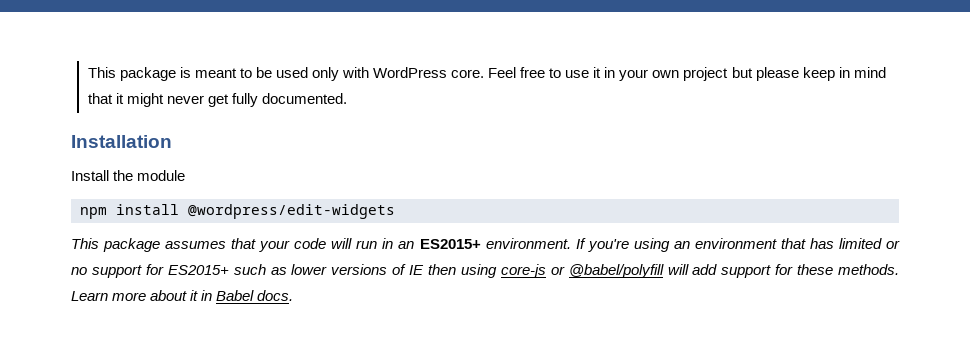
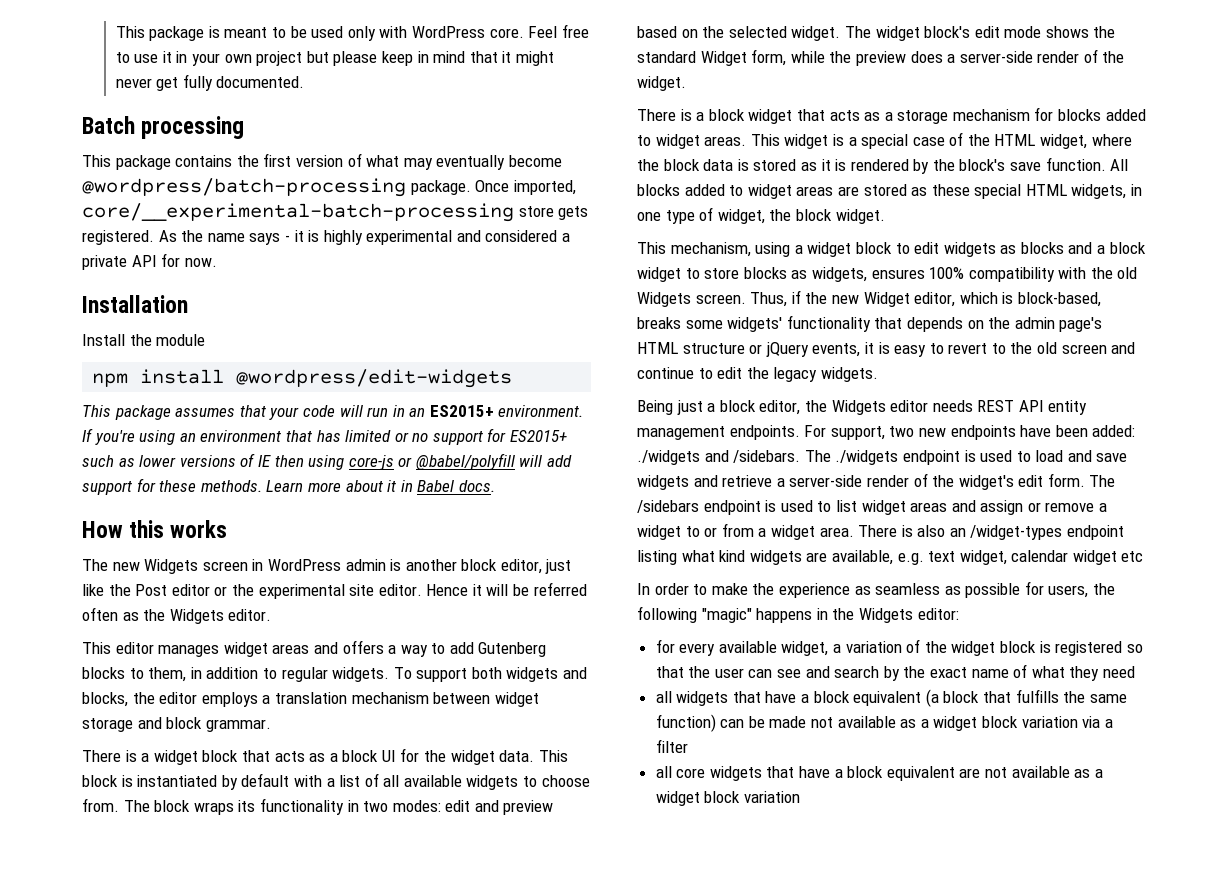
(347, 98) none -> [82,116,245,139] [82,153,562,170] [82,178,576,197] [82,203,589,222] [82,230,571,245] [82,253,217,270] // Batch processing // This package contains the first version of what may eventually become @wordpress/batch-processing package. Once imported, core/__experimental-batch-processing store gets registered. As the name says - it is highly experimental and considered a private API for now.
(294, 295) none -> [82,520,228,538] [82,559,572,574] [82,582,587,599] [82,607,272,624] [82,640,547,657] [82,667,588,682] [82,692,539,707] [82,717,271,732] [82,748,568,765] [82,773,590,790] [82,798,554,815] [637,26,1116,41] [637,49,1125,66] [637,76,686,91] [637,107,1146,124] [637,132,1132,149] [637,157,1129,174] [637,184,1143,199] [637,207,885,224] [637,242,1146,257] [637,267,1138,282] [637,290,1101,307] [637,315,1103,332] [637,342,1136,357] [637,367,878,382] [637,400,1088,415] [637,425,1136,440] [637,450,1128,465] [637,473,1116,490] [637,500,1108,515] [637,523,1125,540] [637,550,1144,565] [637,581,1116,598] [637,606,959,623] [655,639,1143,656] [655,664,1135,681] [655,689,1127,707] [655,714,1113,732] [655,739,688,753] [655,766,1103,781] [655,791,800,806] // How this works // The new Widgets screen in WordPress admin is another block editor, just like the Post editor or the experimental site editor. Hence it will be referred often as the Widgets editor. // This editor manages widget areas and offers a way to add Gutenberg blocks to them, in addition to regular widgets. To support both widgets and blocks, the editor employs a translation mechanism between widget storage and block grammar. // There is a widget block that acts as a block UI for the widget data. This block is instantiated by default with a list of all available widgets to choose from. The block wraps its functionality in two modes: edit and preview based on the selected widget. The widget block's edit mode shows the standard Widget form, while the preview does a server-side render of the widget. // There is a block widget that acts as a storage mechanism for blocks added to widget areas. This widget is a special case of the HTML widget, where the block data is stored as it is rendered by the block's save function. All blocks added to widget areas are stored as these special HTML widgets, in one type of widget, the block widget. // This mechanism, using a widget block to edit widgets as blocks and a block widget to store blocks as widgets, ensures 100% compatibility with the old Widgets screen. Thus, if the new Widget editor, which is block-based, breaks some widgets' functionality that depends on the admin page's HTML structure or jQuery events, it is easy to revert to the old screen and continue to edit the legacy widgets. // Being just a block editor, the Widgets editor needs REST API entity management endpoints. For support, two new endpoints have been added: ./widgets and /sidebars. The ./widgets endpoint is used to load and save widgets and retrieve a server-side render of the widget's edit form. The /sidebars endpoint is used to list widget areas and assign or remove a widget to or from a widget area. There is also an /widget-types endpoint listing what kind widgets are available, e.g. text widget, calendar widget etc // In order to make the experience as seamless as possible for users, the following "magic" happens in the Widgets editor: // for every available widget, a variation of the widget block is registered so that the user can see and search by the exact name of what they need // all widgets that have a block equivalent (a block that fulfills the same function) can be made not available as a widget block variation via a filter // all core widgets that have a block equivalent are not available as a widget block variation

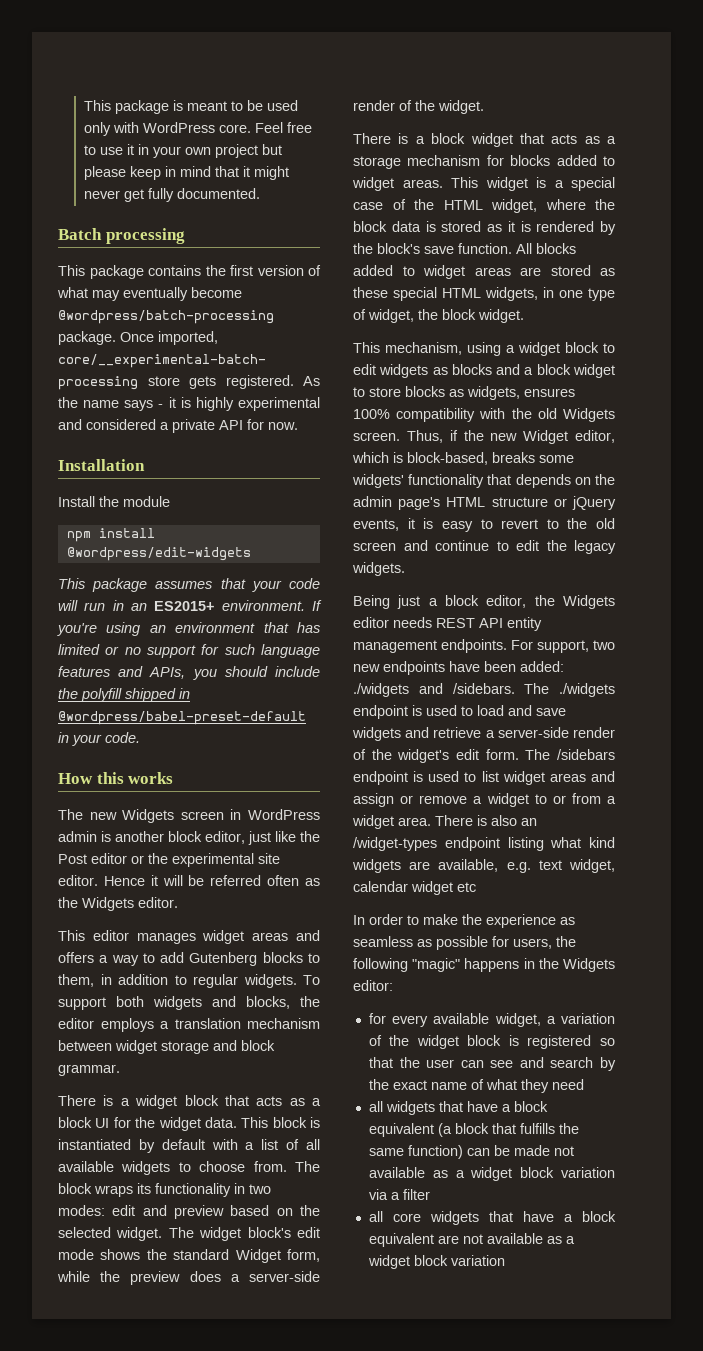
[510,430,568,442] [82,453,573,470] [82,478,495,495] ES2015+ such as lower versions of IE then using core-js or @babel/polyfill will add support for these methods. Learn more about it in Babel docs. -> [224,644,320,658] [58,666,320,680] [58,688,190,702] [58,711,306,725] [58,732,140,746] such language features and APIs, you should include the polyfill shipped in @wordpress/babel-preset-default in your code.

